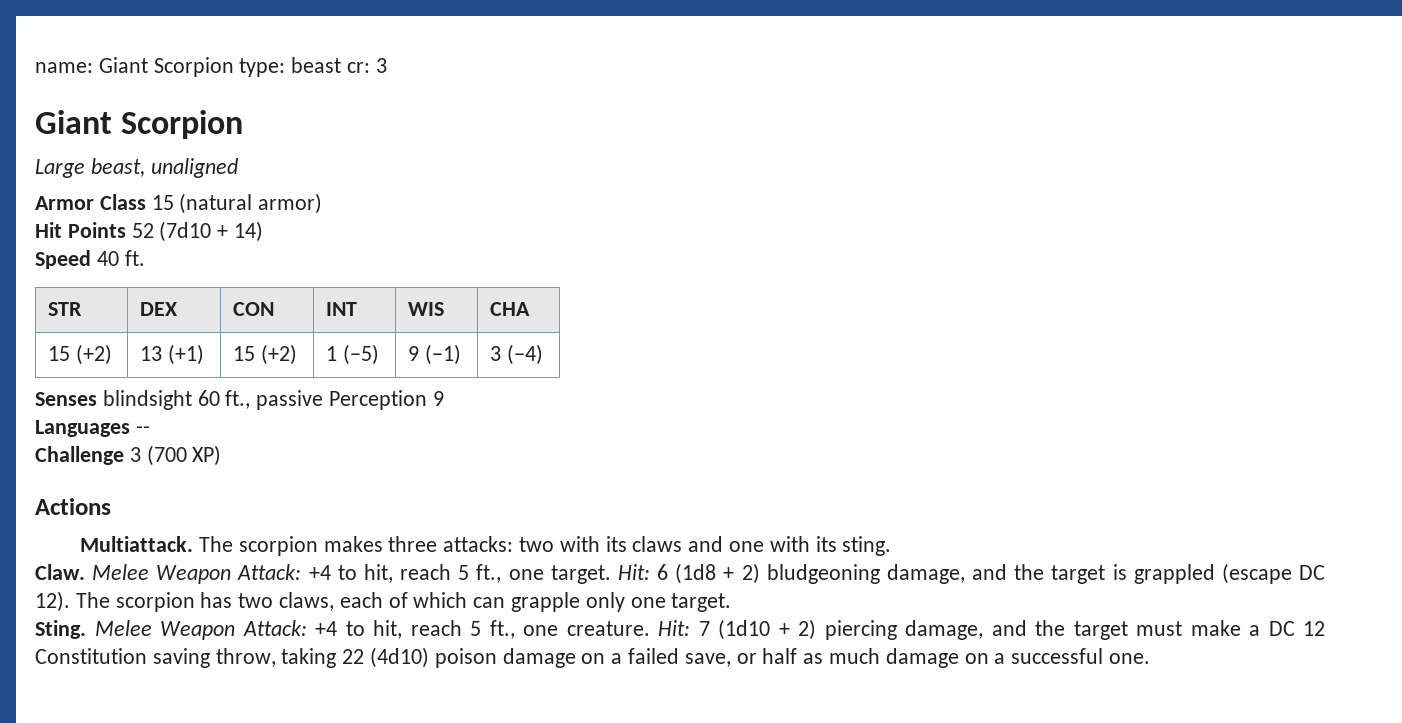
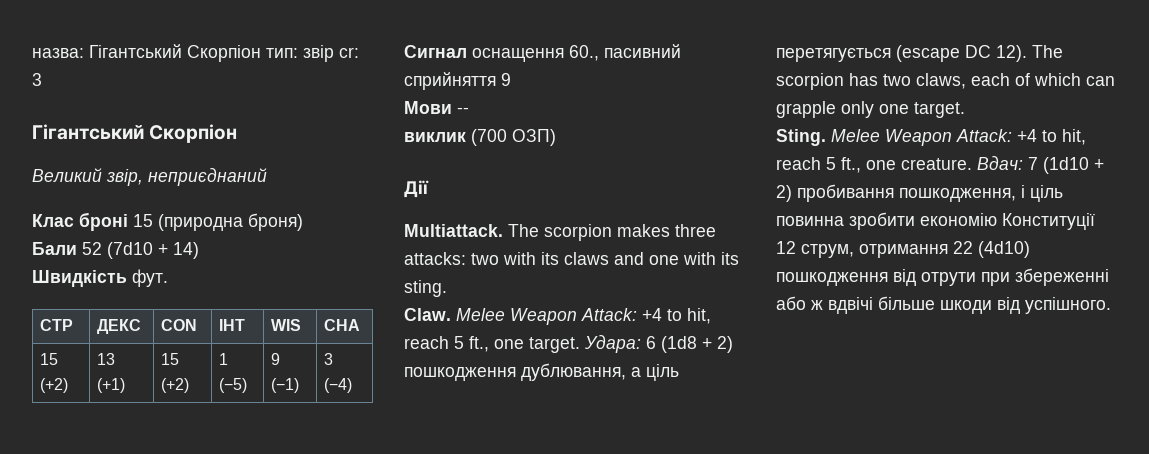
[35,57,387,77] [35,110,244,139] [35,158,238,178] [35,193,323,214] [35,222,126,238] name: Giant Scorpion type: beast cr: 3 // Giant Scorpion // Large beast, unaligned // Armor Class 15 (natural armor) // Hit Points -> [32,44,359,62] [32,73,42,86] [32,124,238,143] [32,168,267,186] [32,212,303,231] [32,242,77,255] назва: Гігантський Скорпіон тип: звір cr: 3 // Гігантський Скорпіон // Великий звір, неприєднаний // Клас броні 15 (природна броня) // Бали
[35,250,145,269] [48,302,83,316] [140,302,179,316] Speed 40 ft. // STR | DEX -> [32,269,168,287] [40,319,74,331] [97,319,142,334] Швидкість фут. // СТР | ДЕКС
[326,302,358,316] INT -> [219,319,246,331] ІНТ
[35,390,428,410] Senses blindsight 60 ft., passive Perception -> [404,44,681,62] [404,72,496,90] Сигнал оснащення 60., пасивний сприйняття
[35,420,130,437] Languages -> [404,101,452,114] Мови
[35,445,222,466] [35,498,111,515] Challenge 3 (700 XP) // Actions -> [404,129,556,146] [404,180,429,198] виклик (700 ОЗП) // Дії
[617,564,650,580] Hit: -> [584,335,641,353] Удара:
[766,564,1215,584] bludgeoning damage, and the target is grappled -> [404,363,679,381] [776,48,891,62] пошкодження дублювання, а ціль перетягується
[658,620,690,636] Hit: -> [977,156,1023,170] Вдач:
[824,620,1325,640] [35,647,1151,668] piercing damage, and the target must make a DC 12 Constitution saving throw, taking 22 (4d10) poison damage on a failed save, or half as much damage on a successful one. -> [797,184,1063,202] [776,212,1095,230] [776,241,1030,258] [776,268,1109,286] [776,296,1111,314] пробивання пошкодження, і ціль повинна зробити економію Конституції 12 струм, отримання 22 (4d10) пошкодження від отрути при збереженні або ж вдвічі більше шкоди від успішного.

